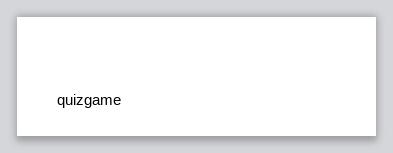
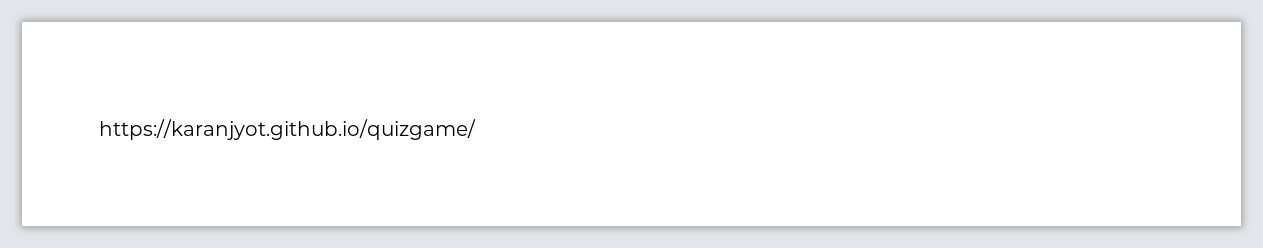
[57,94,121,108] quizgame -> [99,119,476,140] https://karanjyot.github.io/quizgame/

